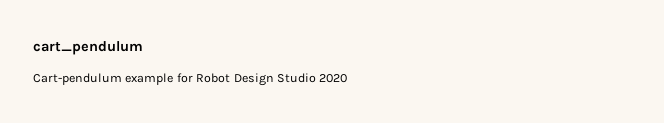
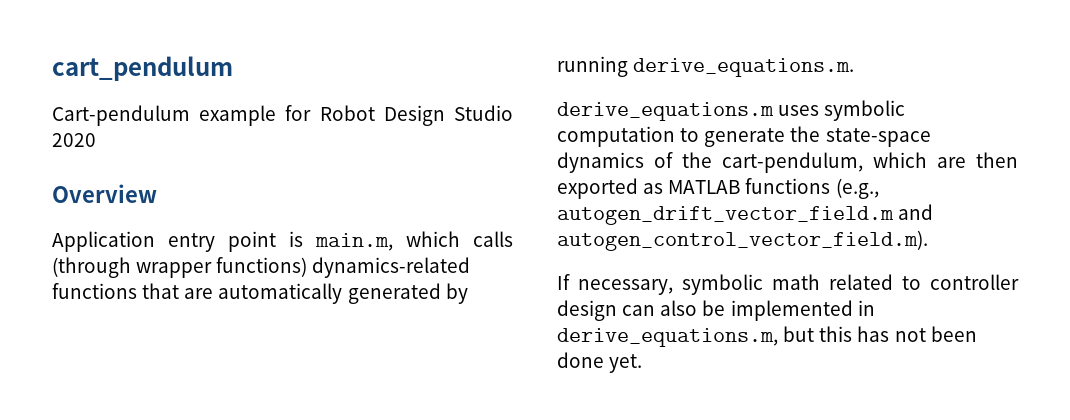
(348, 78) none -> [52,184,157,203] [52,231,513,252] [52,257,471,278] [52,283,468,304] [557,56,855,77] [557,100,906,121] [557,126,931,147] [557,152,1018,173] [557,178,879,199] [557,204,934,225] [557,230,928,251] [557,274,1019,295] [557,300,875,321] [557,326,977,347] [557,352,643,373] // Overview // Application entry point is main.m, which calls (through wrapper functions) dynamics-related functions that are automatically generated by running derive_equations.m. // derive_equations.m uses symbolic computation to generate the state-space dynamics of the cart-pendulum, which are then exported as MATLAB functions (e.g., autogen_drift_vector_field.m and autogen_control_vector_field.m). // If necessary, symbolic math related to controller design can also be implemented in derive_equations.m, but this has not been done yet.

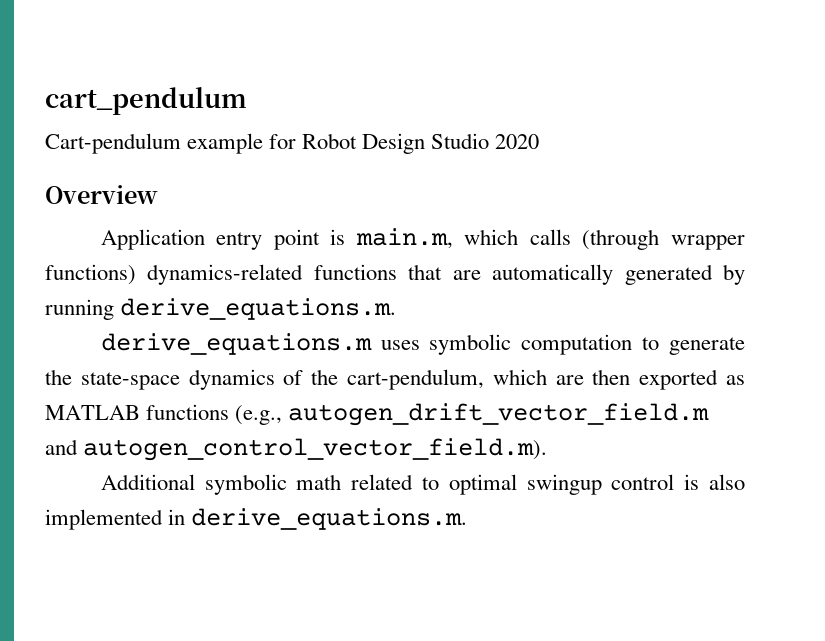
[557,274,673,295] If necessary, -> [100,474,195,490] Additional
[930,274,1019,290] [557,300,875,321] [557,326,977,347] [557,352,643,373] controller design can also be implemented in derive_equations.m, but this has not been done yet. -> [448,474,745,495] [45,508,468,530] optimal swingup control is also implemented in derive_equations.m.

